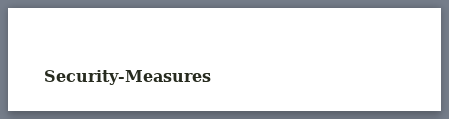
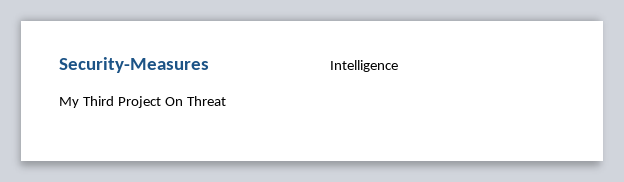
(211, 77) none -> [59,96,226,108] [330,60,398,72] // My Third Project On Threat Intelligence

